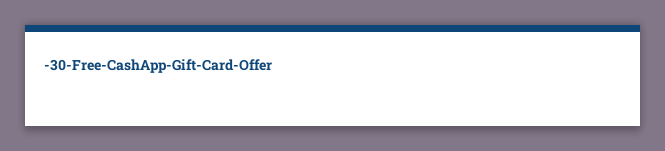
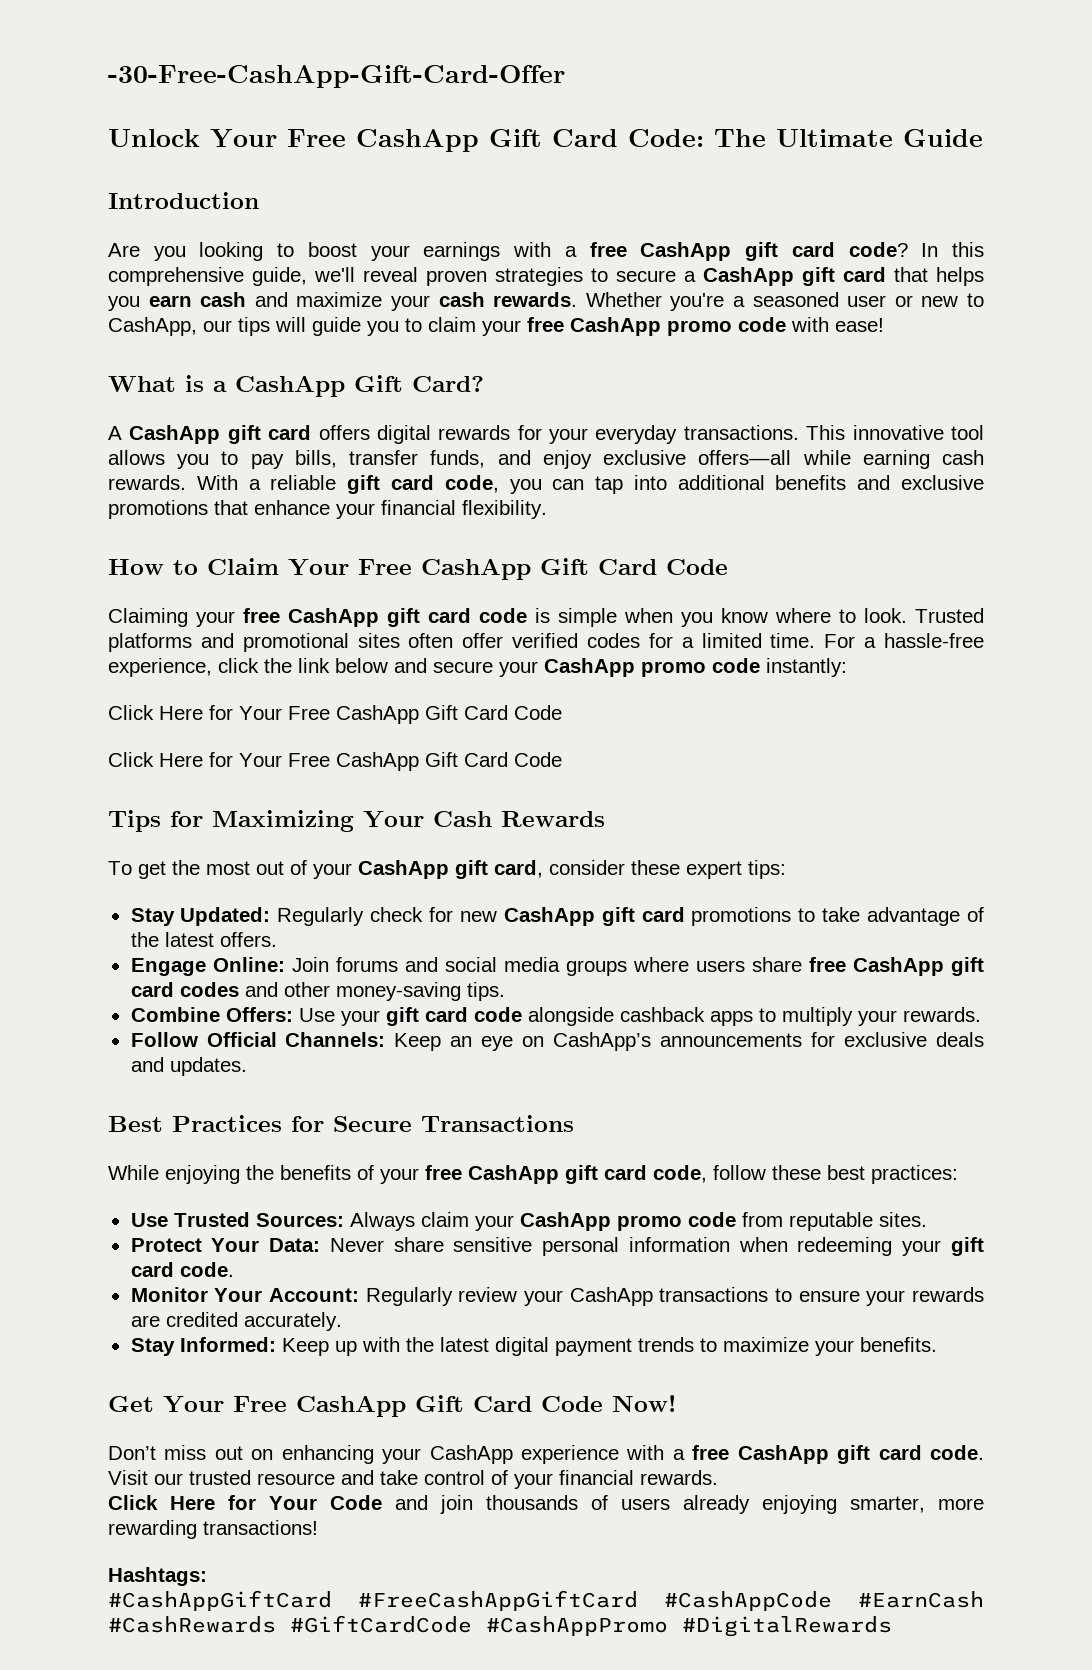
(272, 66) none -> [108,129,983,152] [108,192,259,209] [108,242,985,261] [108,267,984,286] [108,292,985,311] [108,317,884,336] [108,375,484,397] [108,425,984,444] [108,450,985,469] [108,475,985,494] [108,500,547,519] [108,558,728,580] [108,608,984,627] [108,633,985,652] [108,658,847,677] [108,705,562,724] [108,752,562,771] [108,810,605,832] [108,860,786,879] [130,907,985,926] [130,932,277,947] [130,957,984,976] [130,982,505,1001] [130,1007,981,1026] [130,1032,985,1051] [130,1057,247,1076] [108,1115,574,1132] [108,1165,958,1184] [130,1212,927,1231] [130,1237,984,1256] [130,1262,234,1277] [130,1287,984,1306] [130,1312,342,1331] [130,1337,937,1356] [108,1395,676,1417] [108,1445,985,1464] [108,1470,718,1489] [108,1495,984,1514] [108,1520,318,1539] [108,1567,207,1586] [108,1590,984,1611] [108,1615,892,1637] // Unlock Your Free CashApp Gift Card Code: The Ultimate Guide // Introduction // Are you looking to boost your earnings with a free CashApp gift card code? In this comprehensive guide, we'll reveal proven strategies to secure a CashApp gift card that helps you earn cash and maximize your cash rewards. Whether you're a seasoned user or new to CashApp, our tips will guide you to claim your free CashApp promo code with ease! // What is a CashApp Gift Card? // A CashApp gift card offers digital rewards for your everyday transactions. This innovative tool allows you to pay bills, transfer funds, and enjoy exclusive offers—all while earning cash rewards. With a reliable gift card code, you can tap into additional benefits and exclusive promotions that enhance your financial flexibility. // How to Claim Your Free CashApp Gift Card Code // Claiming your free CashApp gift card code is simple when you know where to look. Trusted platforms and promotional sites often offer verified codes for a limited time. For a hassle-free experience, click the link below and secure your CashApp promo code instantly: // Click Here for Your Free CashApp Gift Card Code // Click Here for Your Free CashApp Gift Card Code // Tips for Maximizing Your Cash Rewards // To get the most out of your CashApp gift card, consider these expert tips: // Stay Updated: Regularly check for new CashApp gift card promotions to take advantage of the latest offers. // Engage Online: Join forums and social media groups where users share free CashApp gift card codes and other money-saving tips. // Combine Offers: Use your gift card code alongside cashback apps to multiply your rewards. // Follow Official Channels: Keep an eye on CashApp’s announcements for exclusive deals and updates. // Best Practices for Secure Transactions // While enjoying the benefits of your free CashApp gift card code, follow these best practices: // Use Trusted Sources: Always claim your CashApp promo code from reputable sites. // Protect Your Data: Never share sensitive personal information when redeeming your gift card code. // Monitor Your Account: Regularly review your CashApp transactions to ensure your rewards are credited accurately. // Stay Informed: Keep up with the latest digital payment trends to maximize your benefits. // Get Your Free CashApp Gift Card Code Now! // Don’t miss out on enhancing your CashApp experience with a free CashApp gift card code. Visit our trusted resource and take control of your financial rewards. // Click Here for Your Code and join thousands of users already enjoying smarter, more rewarding transactions! // Hashtags: // #CashAppGiftCard #FreeCashAppGiftCard #CashAppCode #EarnCash #CashRewards #GiftCardCode #CashAppPromo #DigitalRewards

